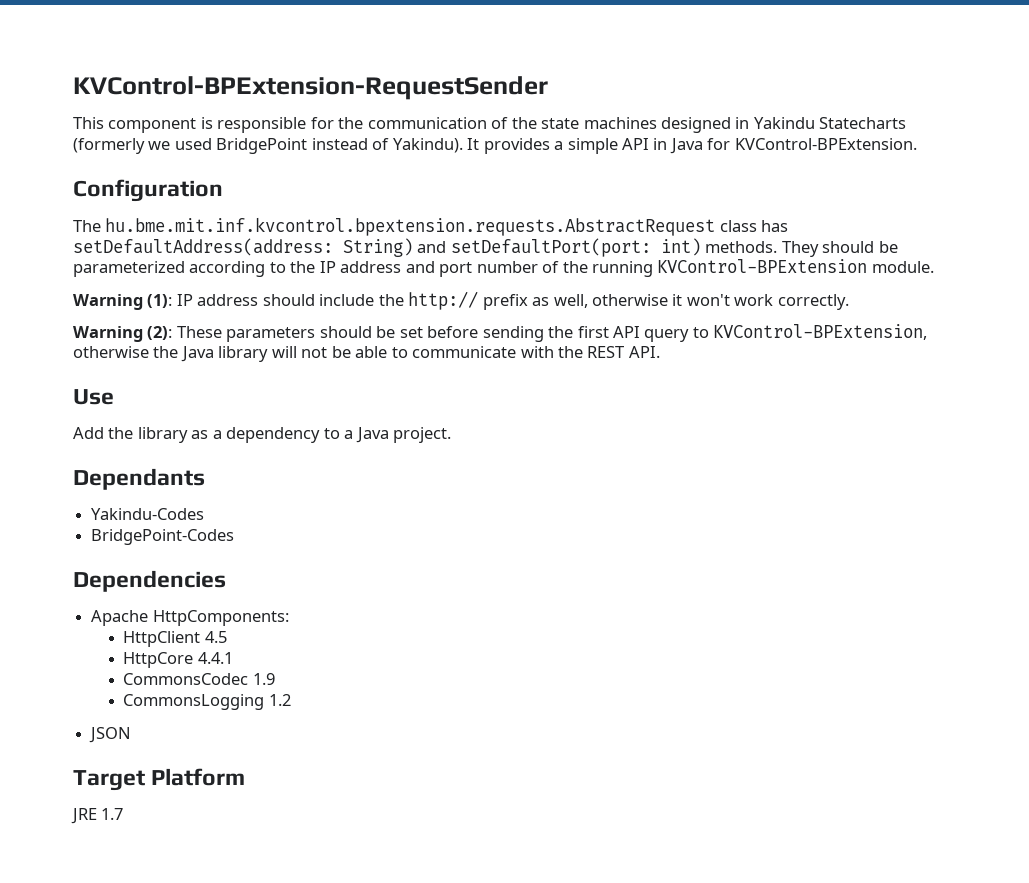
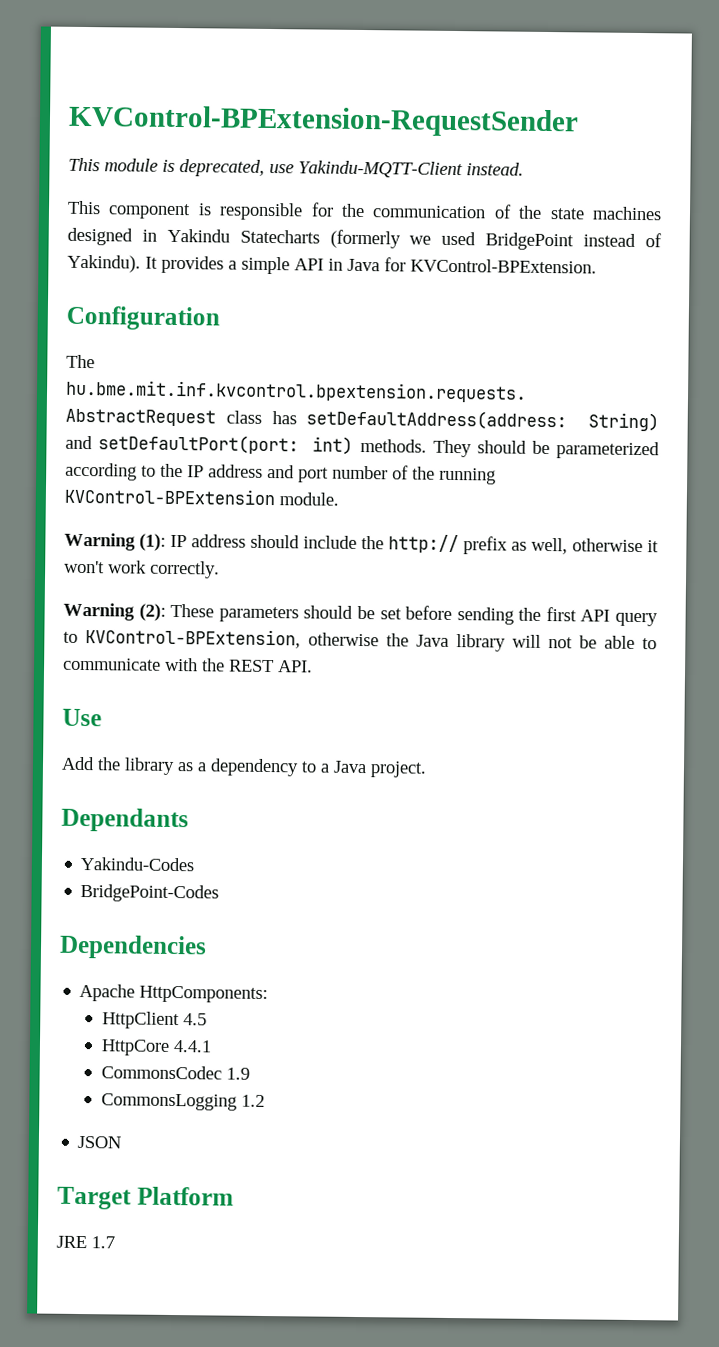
(548, 88) none -> [68,157,524,179] // This module is deprecated, use Yakindu-MQTT-Client instead.

